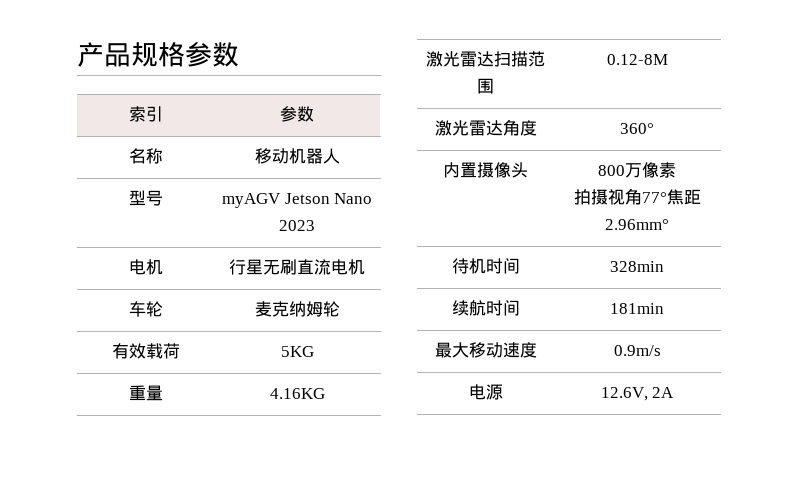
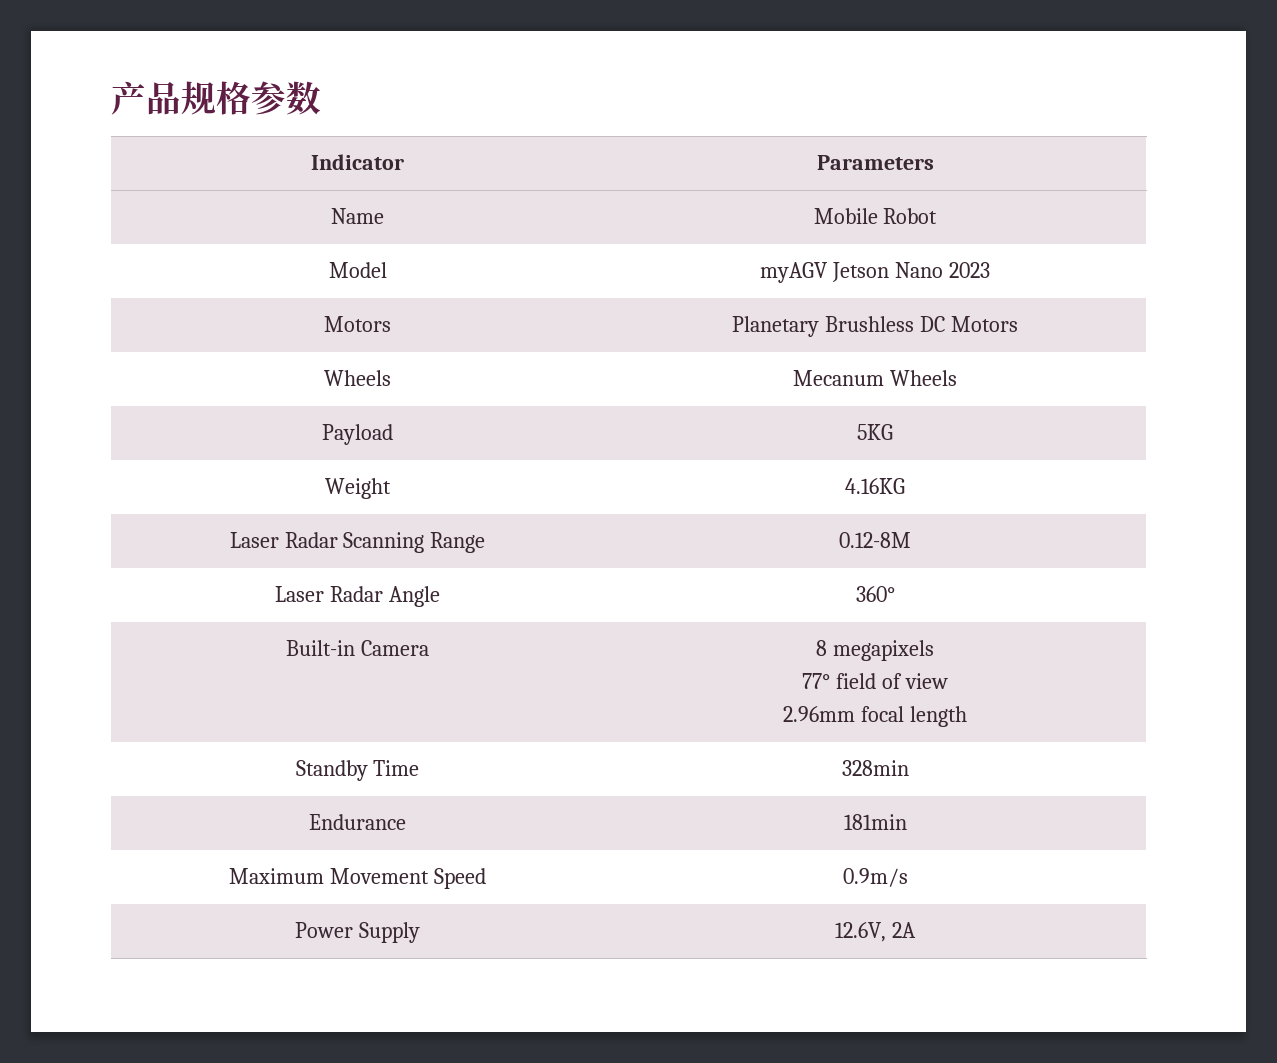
[128,106,163,122] [280,106,314,122] [128,148,163,164] [254,148,340,164] [128,190,163,206] [221,193,373,208] [279,220,315,231] [128,259,163,275] [228,259,365,275] [128,301,163,317] [254,301,340,317] [111,343,180,359] 索引 | 参数 // 名称 | 移动机器人 // 型号 | myAGV Jetson Nano 2023 // 电机 | 行星无刷直流电机 // 车轮 | 麦克纳姆轮 // 有效载荷 -> [311,154,404,170] [816,155,934,170] [331,208,384,224] [813,208,938,224] [328,262,387,278] [760,262,990,283] [324,316,391,332] [732,316,1018,337] [324,370,391,386] [793,370,957,386] [322,424,393,445] Indicator | Parameters // Name | Mobile Robot // Model | myAGV Jetson Nano 2023 // Motors | Planetary Brushless DC Motors // Wheels | Mecanum Wheels // Payload
[128,385,163,401] 重量 -> [325,478,391,499] Weight
[426,51,545,67] [477,78,494,94] [606,54,668,65] [434,119,537,136] [620,123,654,134] [443,162,528,178] [598,162,676,178] [573,188,701,205] [605,219,669,230] [451,258,520,274] 激光雷达扫描范围 | 0.12-8M // 激光雷达角度 | 360° // 内置摄像头 | 800万像素 // 拍摄视角77°焦距2.96mm° // 待机时间 -> [229,532,486,553] [839,532,911,548] [275,586,440,607] [855,586,895,602] [286,640,429,656] [816,640,934,661] [802,673,948,689] [783,706,967,727] [295,760,420,781] Laser Radar Scanning Range | 0.12-8M // Laser Radar Angle | 360° // Built-in Camera | 8 megapixels // 77° field of view // 2.96mm focal length // Standby Time
[451,300,520,316] 续航时间 -> [309,814,406,830] Endurance
[434,342,537,358] 最大移动速度 -> [229,868,486,889] Maximum Movement Speed
[468,384,503,400] 电源 -> [295,922,420,943] Power Supply

